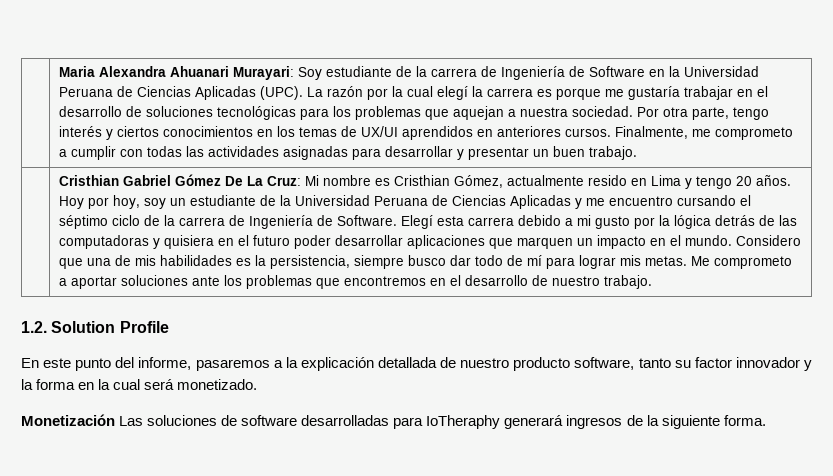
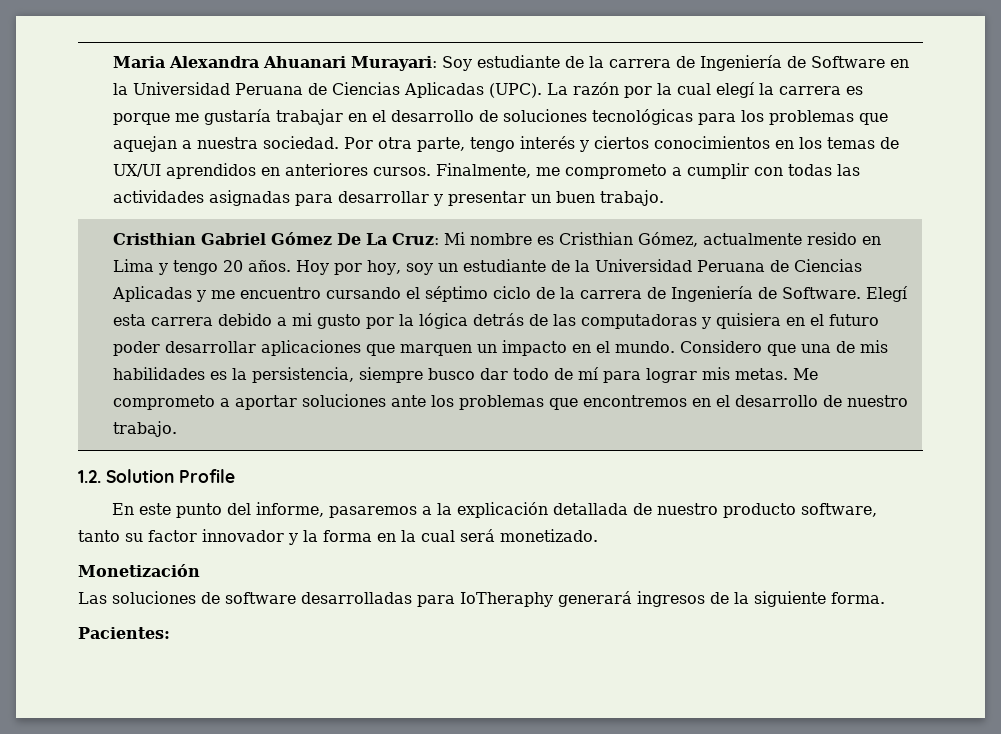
(115, 420) none -> (200, 570) //
(766, 420) none -> [78,627,170,639] // Pacientes:

